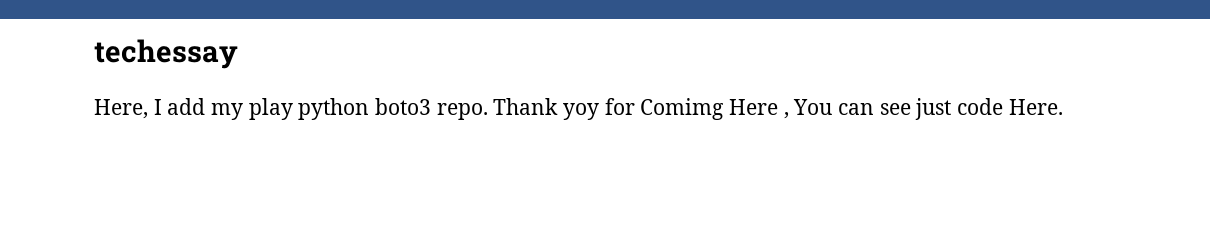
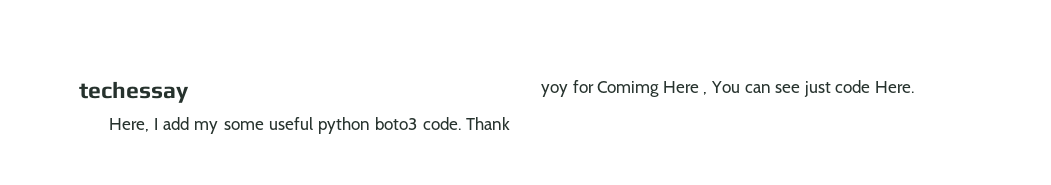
[248,98,293,120] play -> [223,117,313,130] some useful
[436,103,488,120] repo. -> [422,117,461,130] code.

